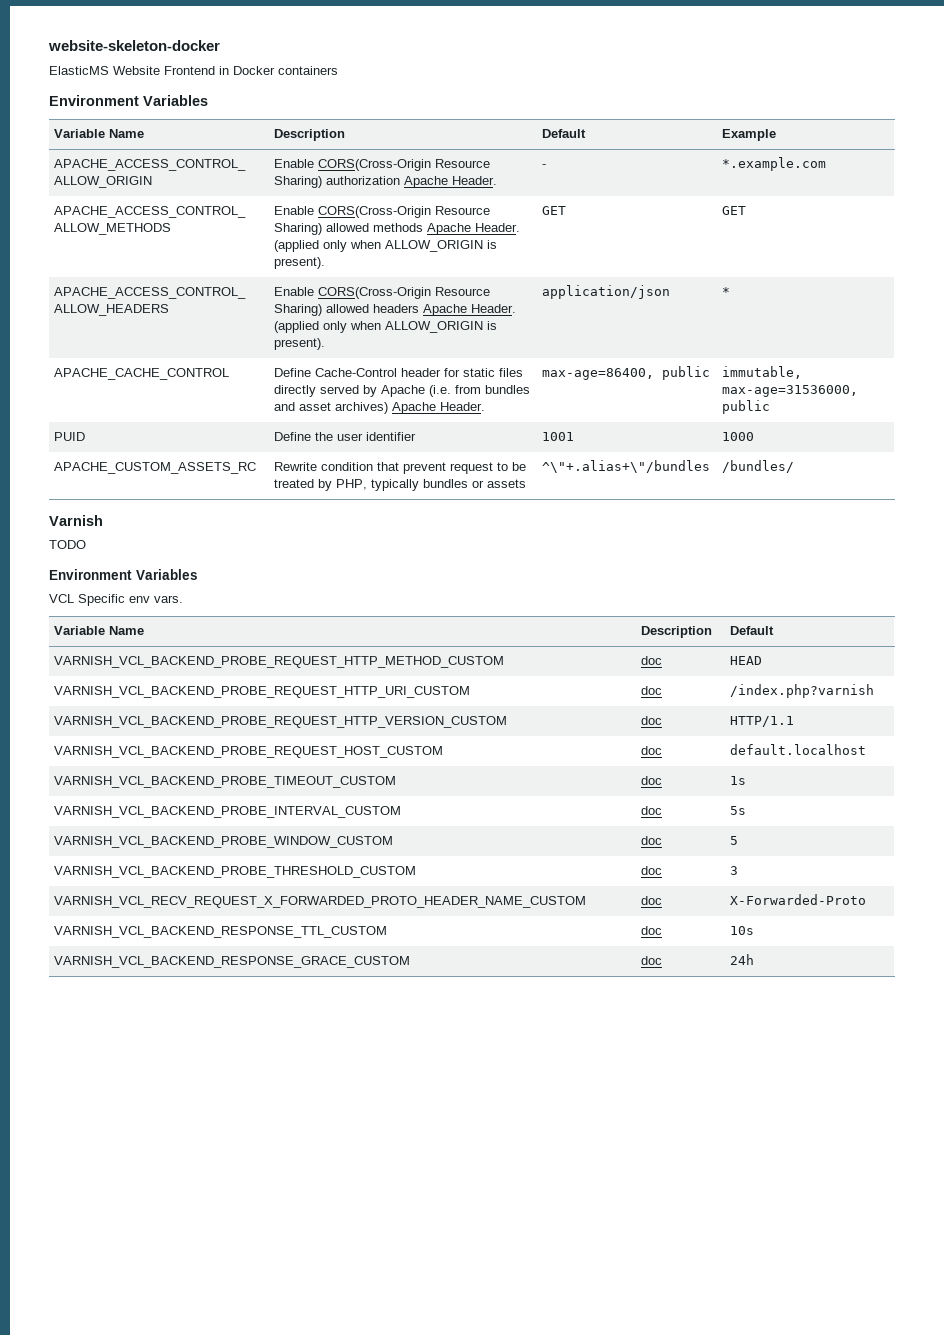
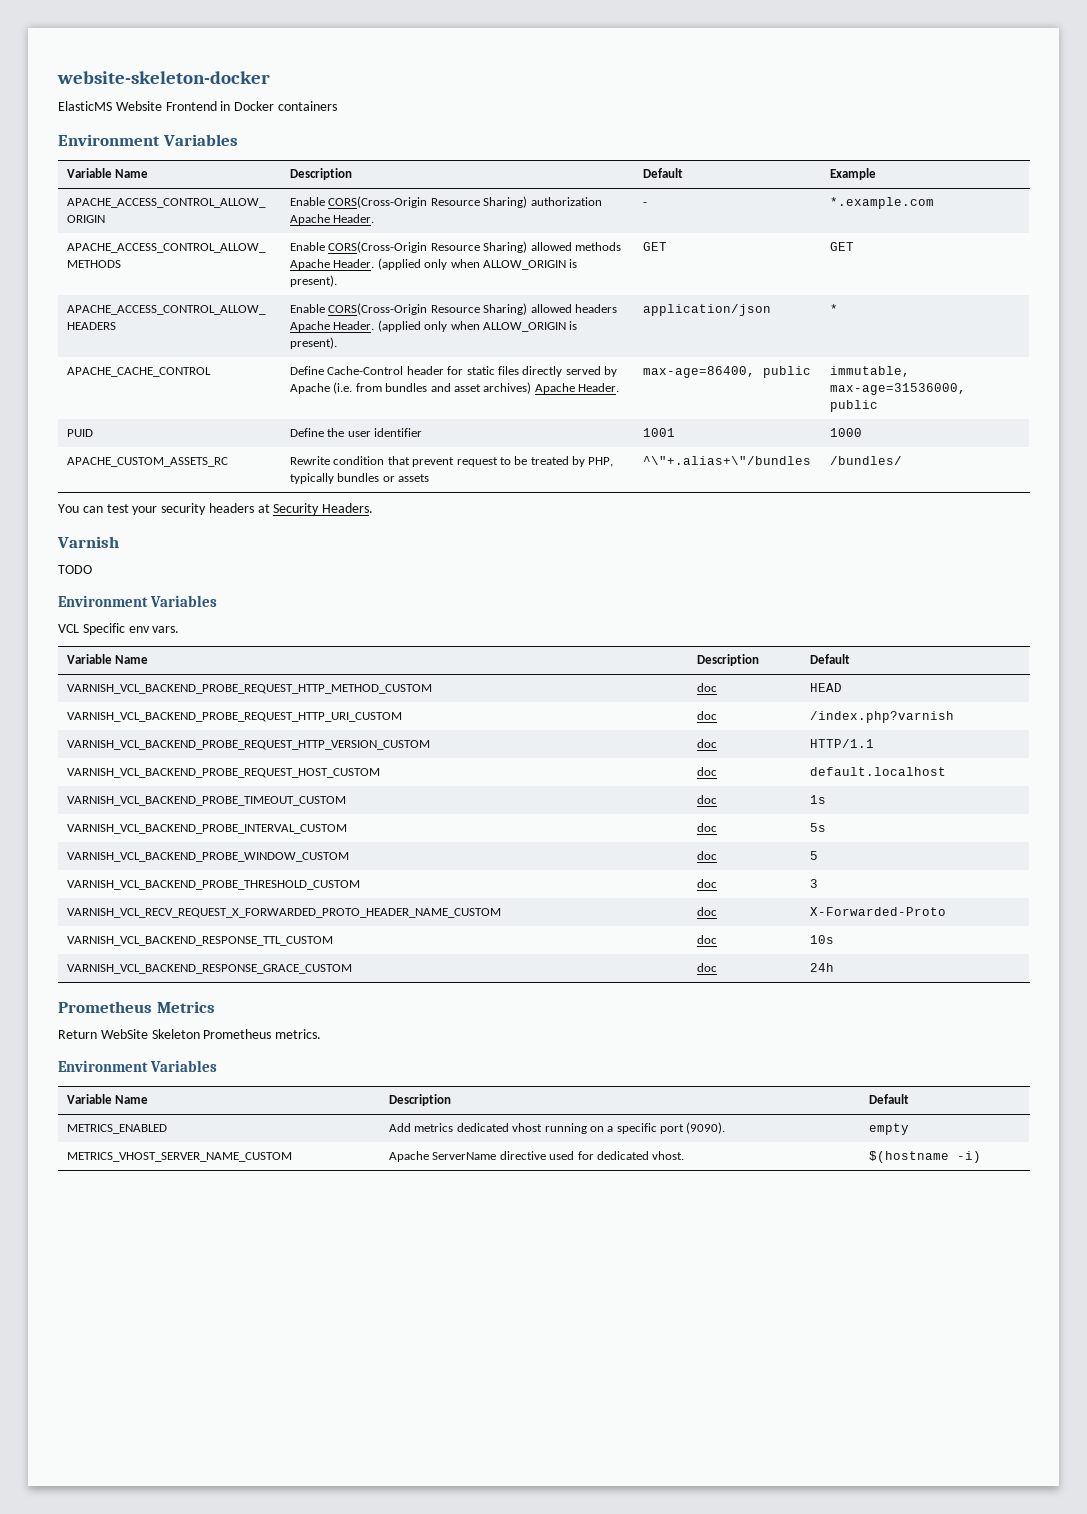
(795, 466) none -> [58,503,374,515] // You can test your security headers at Security Headers.
(755, 959) none -> [58,1001,215,1013] [58,1029,322,1039] [58,1060,218,1072] [67,1094,149,1104] [389,1094,452,1106] [869,1094,910,1104] [67,1124,168,1134] [389,1122,726,1134] [869,1123,910,1135] [67,1152,293,1162] [389,1151,685,1162] [869,1151,982,1163] // Prometheus Metrics // Return WebSite Skeleton Prometheus metrics. // Environment Variables // Variable Name | Description | Default // METRICS_ENABLED | Add metrics dedicated vhost running on a specific port (9090). | empty // METRICS_VHOST_SERVER_NAME_CUSTOM | Apache ServerName directive used for dedicated vhost. | $(hostname -i)

